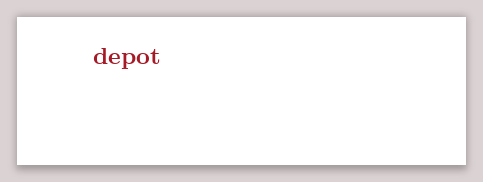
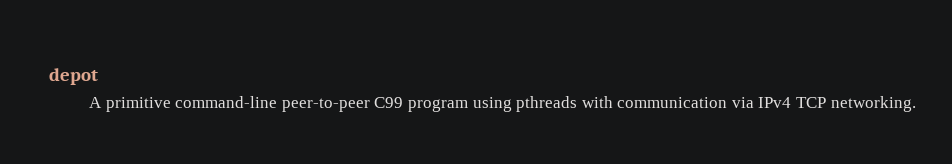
(161, 58) none -> [88,96,916,112] // A primitive command-line peer-to-peer C99 program using pthreads with communication via IPv4 TCP networking.

